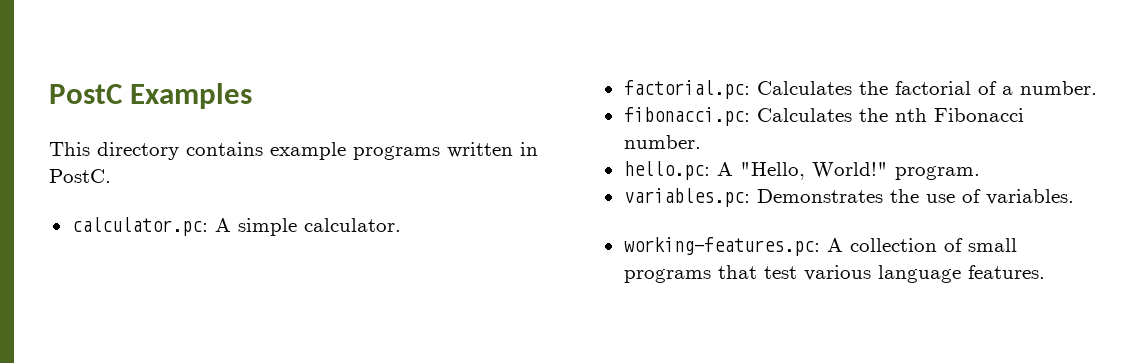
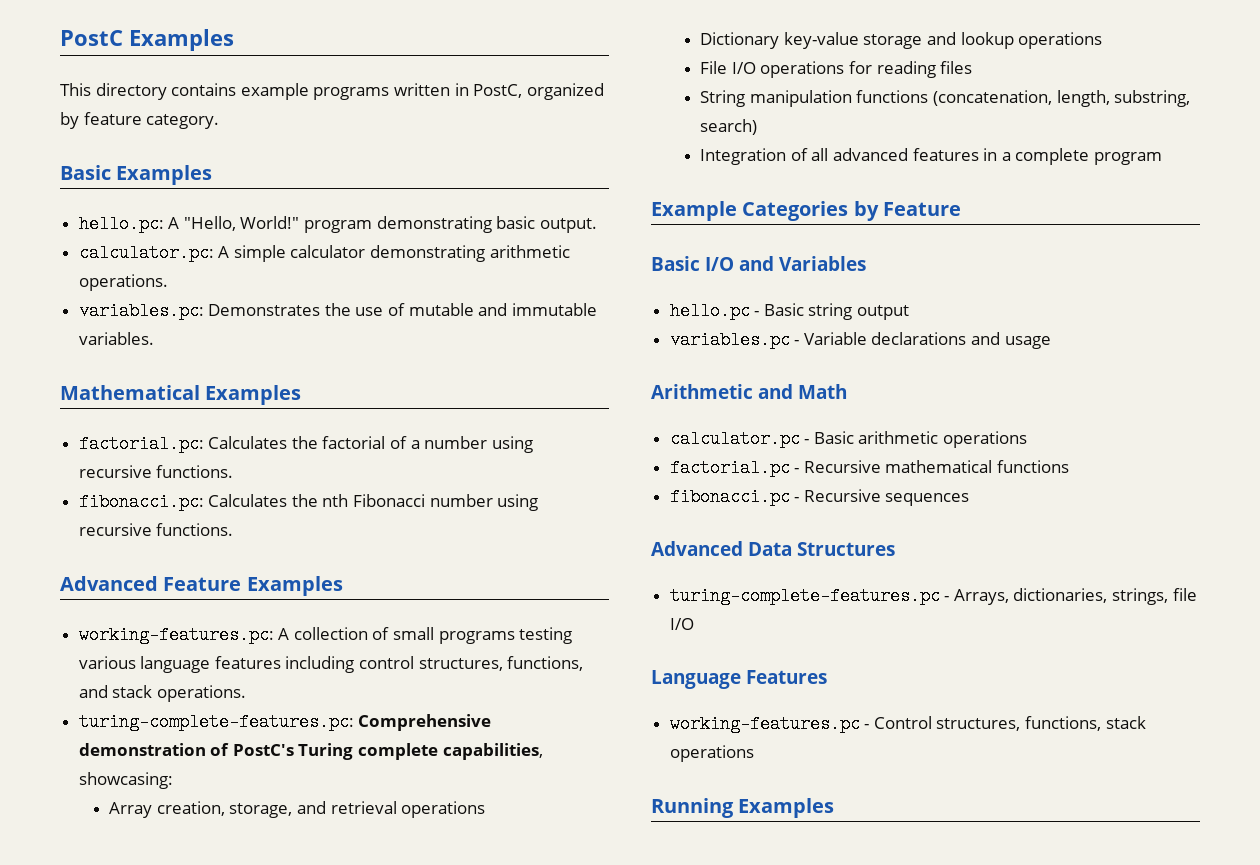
[49,169,111,183] [71,217,401,236] PostC. // calculator.pc: A simple calculator. -> [473,83,604,100] [60,112,220,129] [60,165,213,185] [78,215,597,233] [78,244,570,262] [78,274,168,291] [78,302,597,320] [78,332,154,345] [60,385,302,405] PostC, organized by feature category. // Basic Examples // hello.pc: A "Hello, World!" program demonstrating basic output. // calculator.pc: A simple calculator demonstrating arithmetic operations. // variables.pc: Demonstrates the use of mutable and immutable variables. // Mathematical Examples
[1019,81,1097,95] number. -> [424,436,533,453] [78,465,234,478] number using recursive functions.
[623,135,701,149] [623,161,980,180] [623,188,1074,207] number. // hello.pc: A "Hello, World!" program. // variables.pc: Demonstrates the use of variables. -> [429,494,539,511] [78,523,234,536] [60,576,343,596] number using recursive functions. // Advanced Feature Examples
[717,265,1045,283] that test various language features. -> [519,627,573,644] [78,656,584,673] [78,685,246,702] [78,713,492,731] [78,743,543,760] [78,772,173,789] [109,801,486,818] [700,32,1103,49] [700,61,973,78] [700,90,1191,107] [700,119,758,135] [700,148,1162,165] [651,201,962,221] [651,256,866,271] [669,302,910,320] [669,331,1051,349] [651,384,847,399] [669,430,1028,448] [669,459,1070,477] [669,488,970,506] [651,541,895,556] [669,587,1197,605] [669,618,694,630] [651,670,827,689] [669,715,1146,733] [669,745,754,762] [651,798,835,818] testing various language features including control structures, functions, and stack operations. // turing-complete-features.pc: Comprehensive demonstration of PostC's Turing complete capabilities, showcasing: // Array creation, storage, and retrieval operations // Dictionary key-value storage and lookup operations // File I/O operations for reading files // String manipulation functions (concatenation, length, substring, search) // Integration of all advanced features in a complete program // Example Categories by Feature // Basic I/O and Variables // hello.pc - Basic string output // variables.pc - Variable declarations and usage // Arithmetic and Math // calculator.pc - Basic arithmetic operations // factorial.pc - Recursive mathematical functions // fibonacci.pc - Recursive sequences // Advanced Data Structures // turing-complete-features.pc - Arrays, dictionaries, strings, file I/O // Language Features // working-features.pc - Control structures, functions, stack operations // Running Examples

